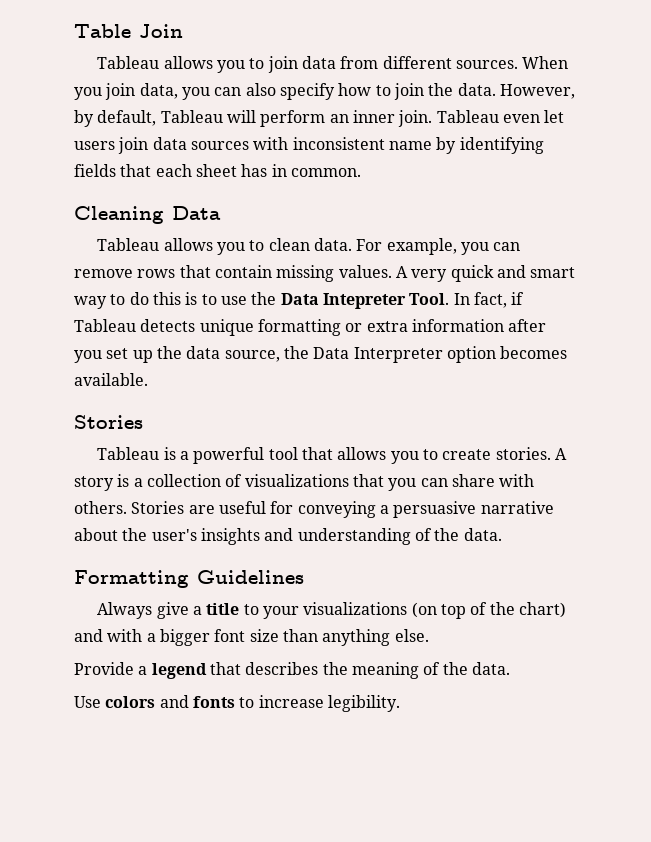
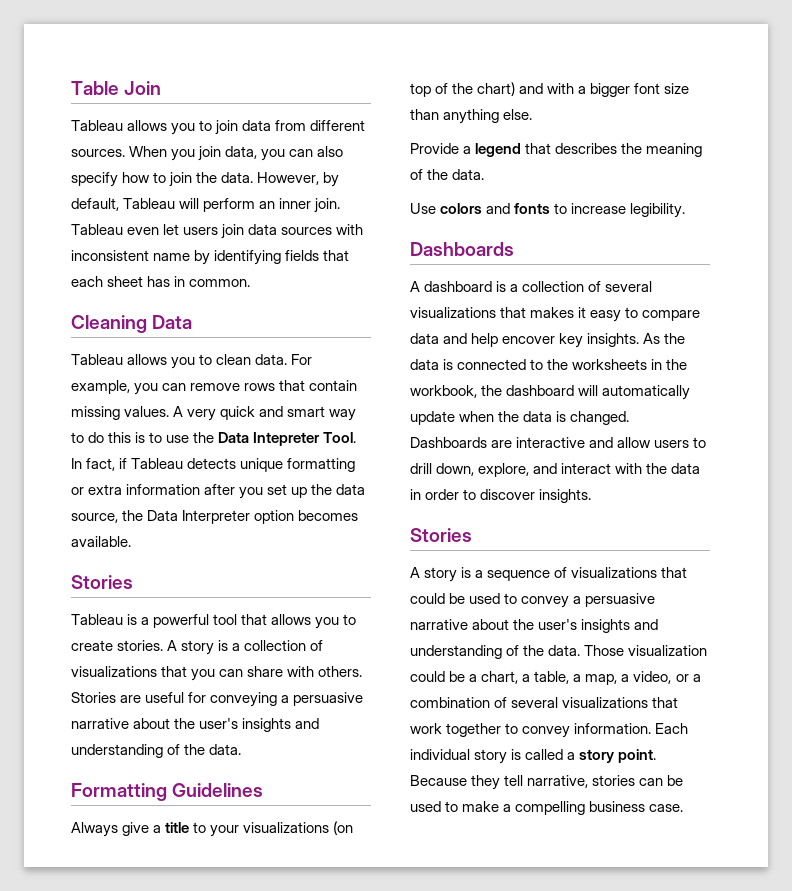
(400, 703) none -> [410,242,514,256] [410,281,653,292] [410,307,701,322] [410,333,686,348] [410,359,688,370] [410,385,691,400] [410,411,630,425] [410,437,707,448] [410,463,701,477] [410,489,592,503] [410,528,472,542] [410,567,688,582] [410,593,656,608] [410,619,659,633] [410,645,708,659] [410,671,701,685] [410,697,679,708] [410,723,689,738] [410,749,657,764] [410,775,684,790] [410,801,684,815] // Dashboards // A dashboard is a collection of several visualizations that makes it easy to compare data and help encover key insights. As the data is connected to the worksheets in the workbook, the dashboard will automatically update when the data is changed. Dashboards are interactive and allow users to drill down, explore, and interact with the data in order to discover insights. // Stories // A story is a sequence of visualizations that could be used to convey a persuasive narrative about the user's insights and understanding of the data. Those visualization could be a chart, a table, a map, a video, or a combination of several visualizations that work together to convey information. Each individual story is called a story point. Because they tell narrative, stories can be used to make a compelling business case.

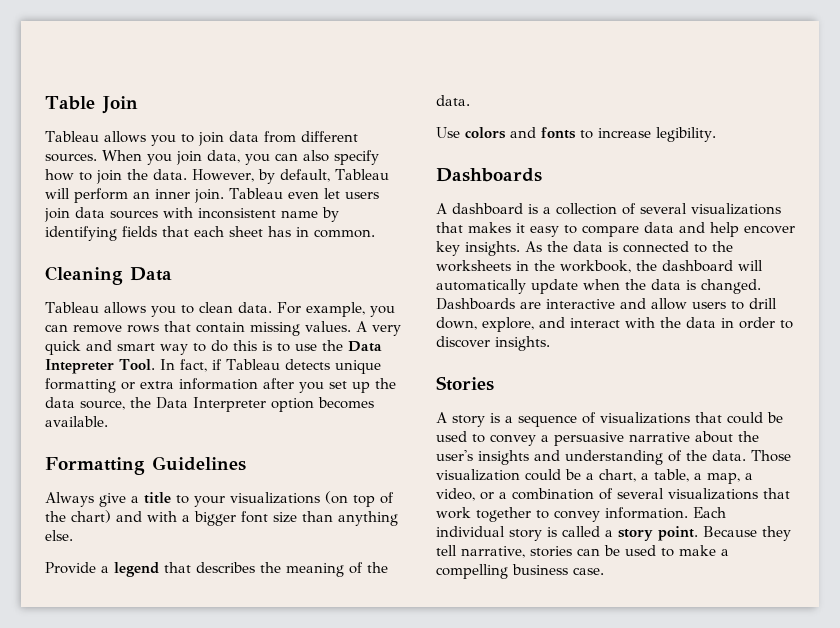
[71,575,133,589] [71,614,357,629] [71,640,324,655] [71,666,363,681] [71,692,364,707] [71,718,320,732] [71,744,242,758] // Stories // Tableau is a powerful tool that allows you to create stories. A story is a collection of visualizations that you can share with others. Stories are useful for conveying a persuasive narrative about the user's insights and understanding of the data. -> (108, 421) none

